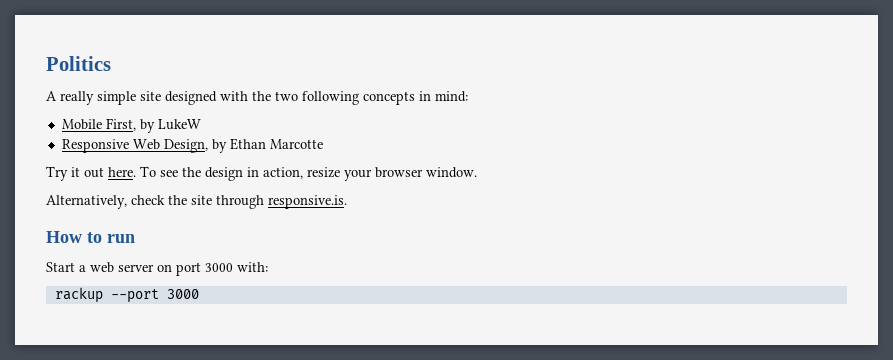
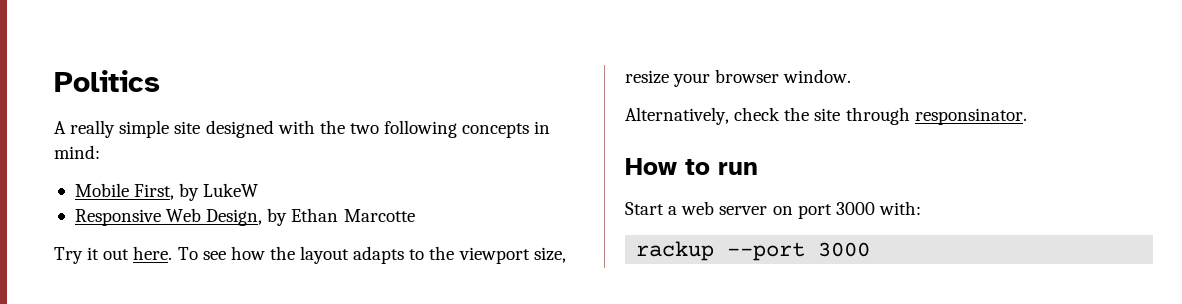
[182,167,303,181] the design in action, -> [230,246,566,264] how the layout adapts to the viewport size,
[268,195,347,209] responsive.is. -> [914,108,1027,125] responsinator.

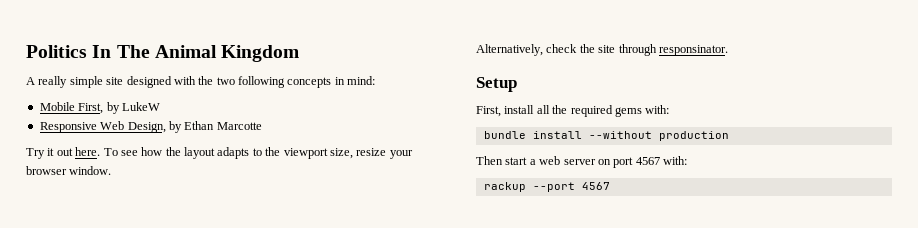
(160, 81) none -> [92,45,300,62] In The Animal Kingdom
[625,158,758,175] [625,202,664,215] How to run // Start -> [476,77,517,92] [476,105,670,117] [483,131,729,141] [476,156,528,165] Setup // First, install all the required gems with: // bundle install --without production // Then start
[835,202,875,215] 3000 -> [635,157,660,165] 4567
[818,242,871,257] 3000 -> [581,182,610,190] 4567

